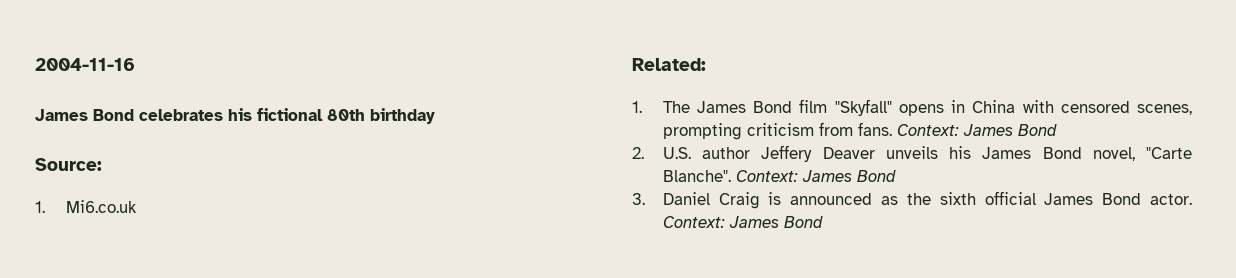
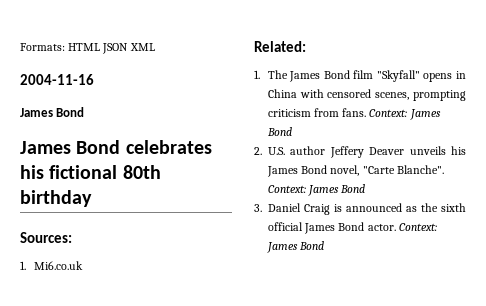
(35, 64) none -> [20,43,155,54] Formats: HTML JSON XML //
(134, 115) none -> [20,140,121,154] // James Bond
[35,158,102,171] Source: -> [20,232,72,243] Sources:

